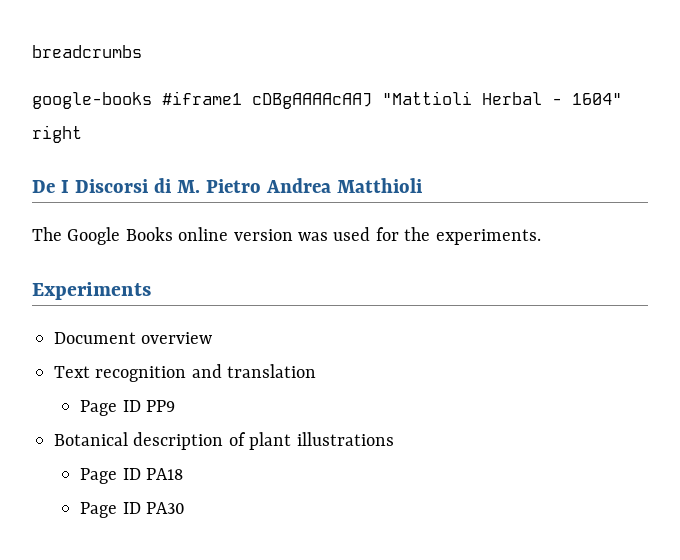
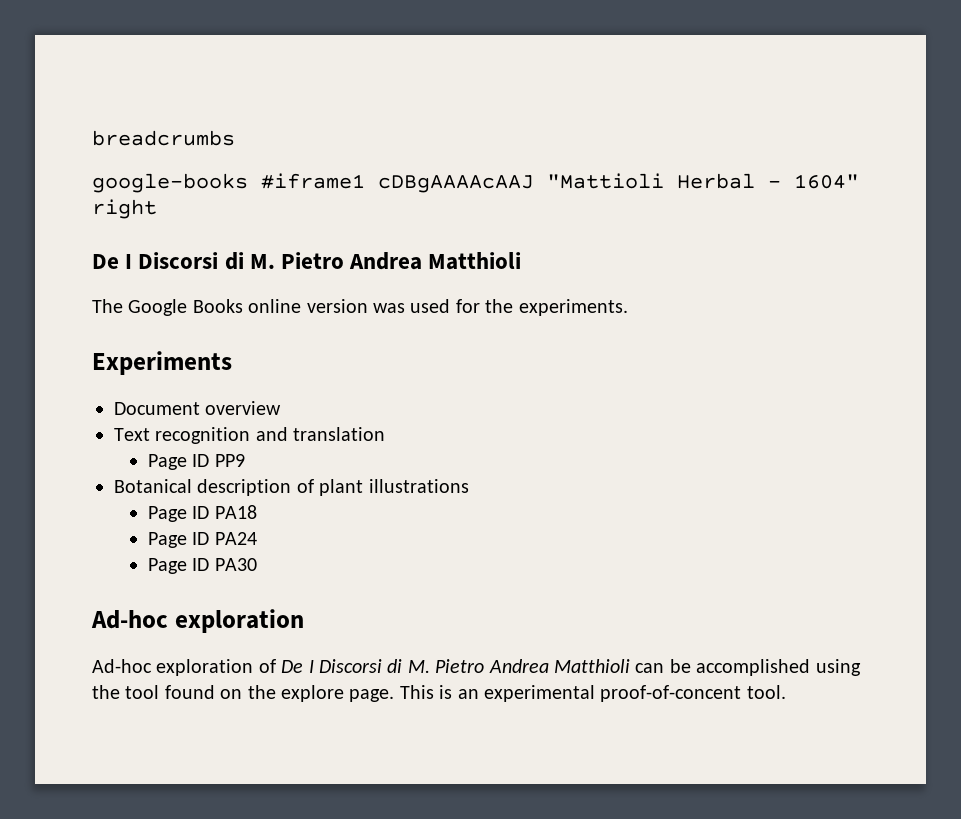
(184, 474) none -> [147,532,257,548] // Page ID PA24
(186, 508) none -> [91,609,304,633] [92,659,861,676] [92,685,786,702] // Ad-hoc exploration // Ad-hoc exploration of De I Discorsi di M. Pietro Andrea Matthioli can be accomplished using the tool found on the explore page. This is an experimental proof-of-concent tool.

